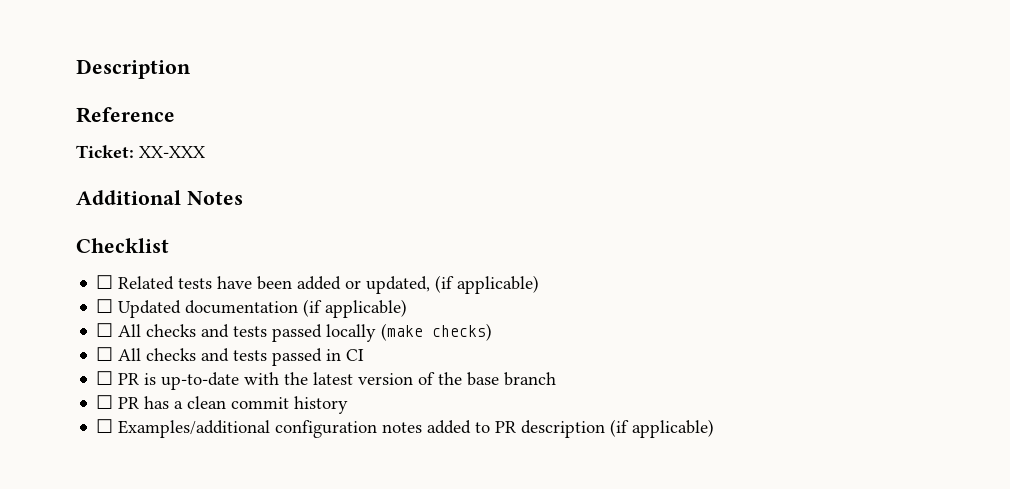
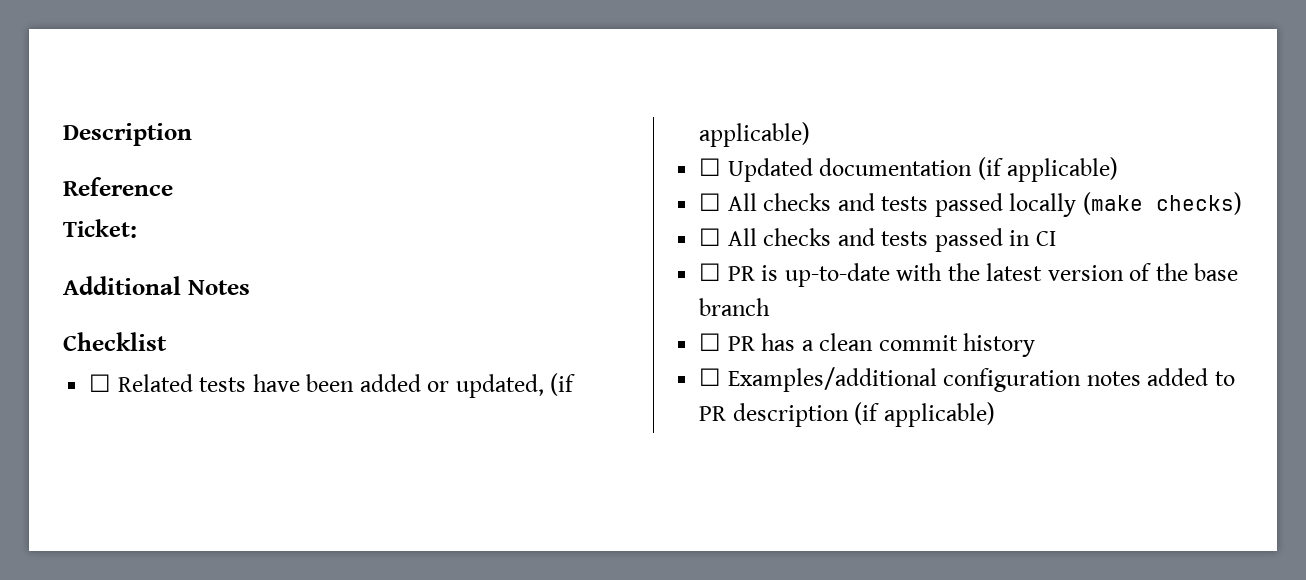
[139,146,205,158] XX-XXX -> (137, 228) none

